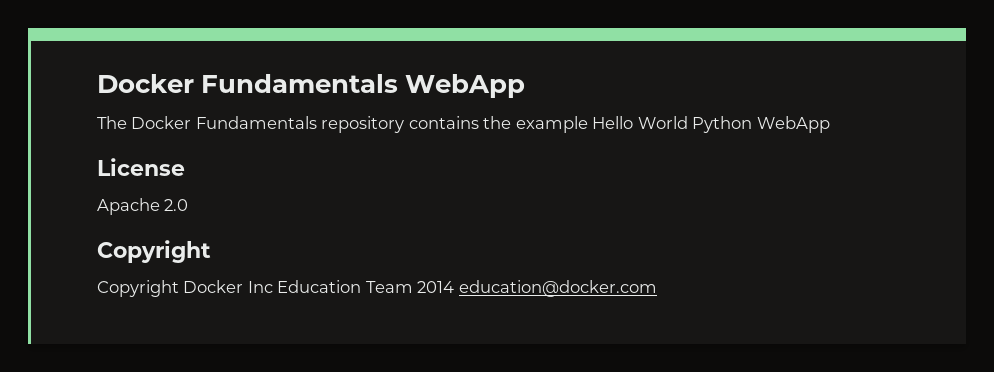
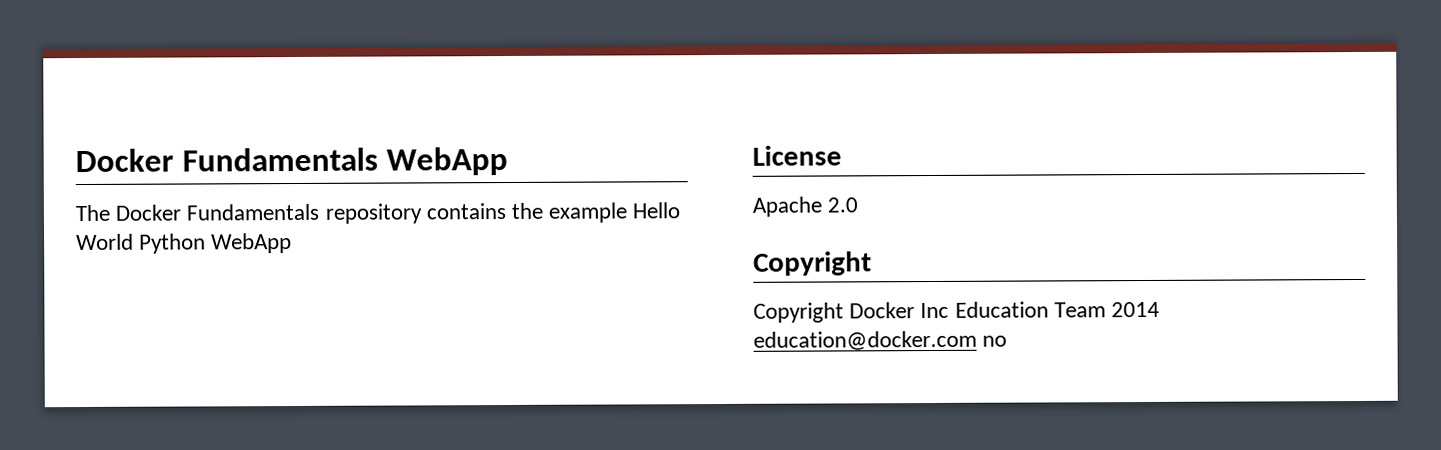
(657, 288) none -> [982,335,1008,347] no

